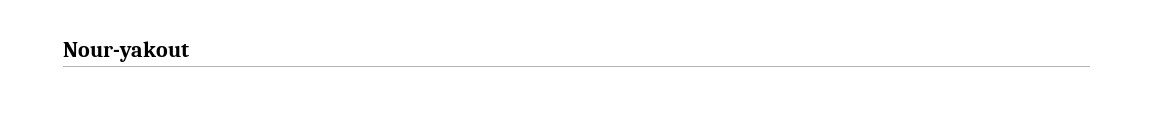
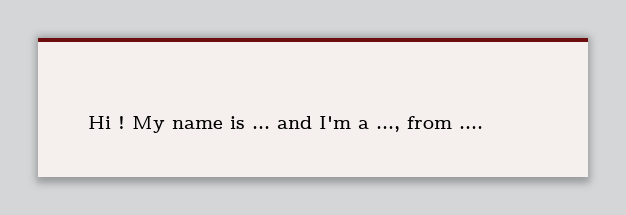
[63,41,189,62] Nour-yakout -> [88,116,483,133] Hi ! My name is ... and I'm a ..., from ....

